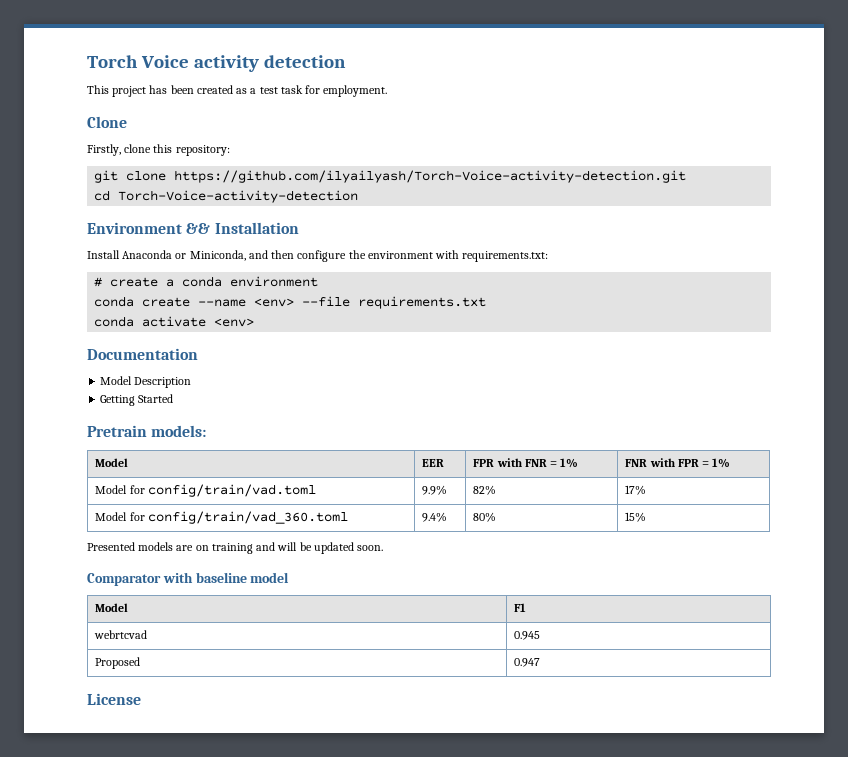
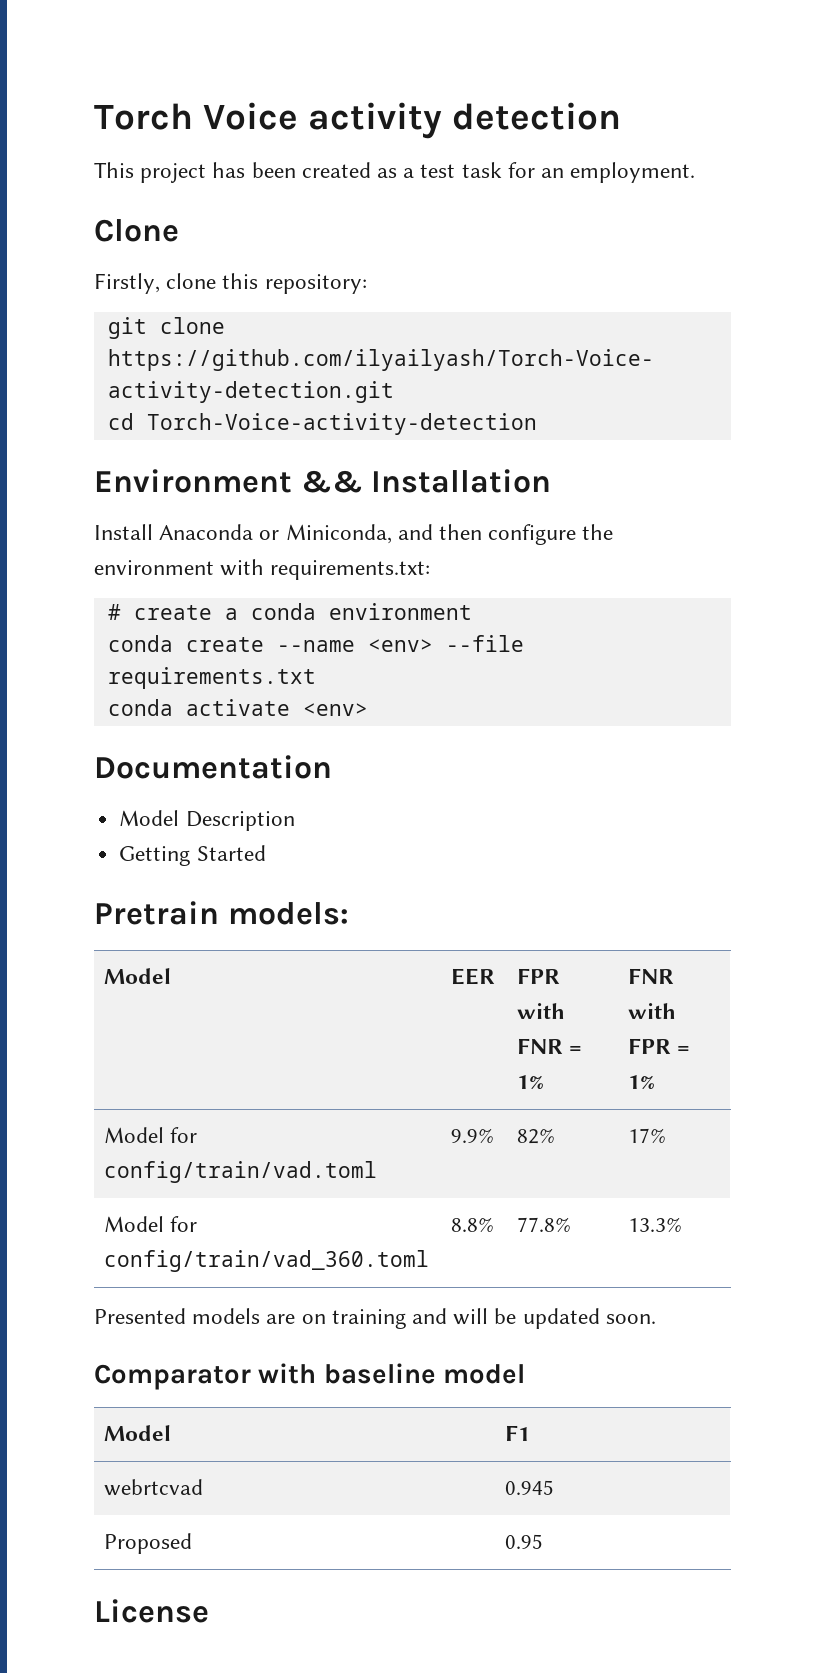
(321, 89) none -> [541,168,565,178] an
[422,512,448,522] [473,512,497,522] [625,512,647,522] 9.4% | 80% | 15% -> [451,1217,495,1232] [517,1217,572,1232] [628,1217,683,1232] 8.8% | 77.8% | 13.3%
[514,658,541,667] 0.947 -> [505,1534,544,1549] 0.95

